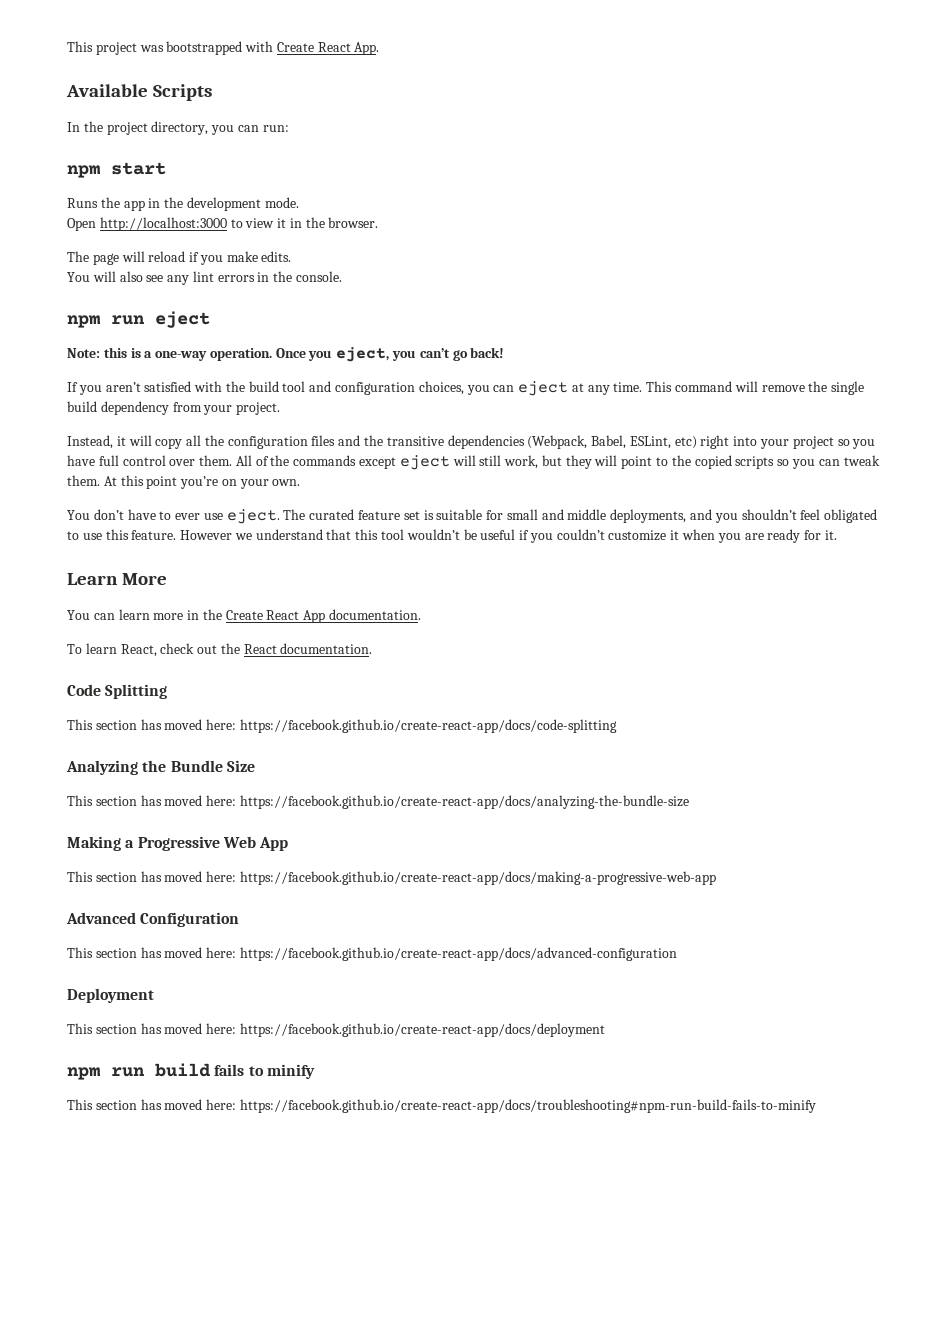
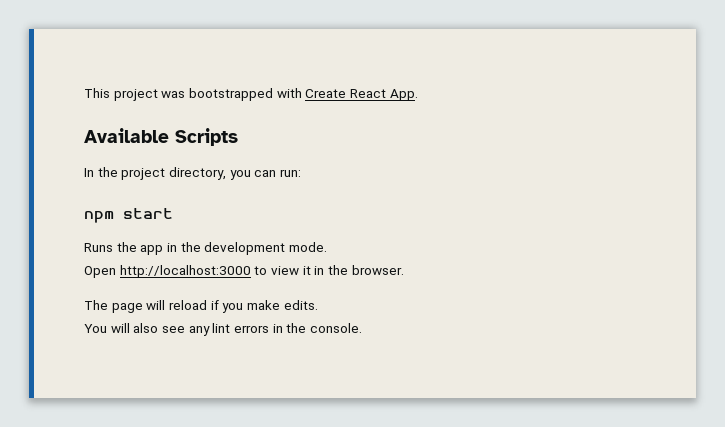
[67,311,210,328] [67,347,505,362] [67,381,865,396] [67,401,281,415] [67,435,876,449] [67,455,880,470] [67,475,301,489] [67,509,878,524] [67,529,837,543] [67,573,168,585] [67,609,422,623] [67,643,373,657] [67,684,168,699] [67,719,617,733] [66,760,255,775] [67,795,689,809] [67,836,289,851] [67,871,716,885] [66,912,240,927] [67,947,677,961] [67,988,154,1003] [67,1023,605,1037] [67,1063,315,1080] [67,1099,816,1113] // npm run eject // Note: this is a one-way operation. Once you eject, you can’t go back! // If you aren’t satisfied with the build tool and configuration choices, you can eject at any time. This command will remove the single build dependency from your project. // Instead, it will copy all the configuration files and the transitive dependencies (Webpack, Babel, ESLint, etc) right into your project so you have full control over them. All of the commands except eject will still work, but they will point to the copied scripts so you can tweak them. At this point you’re on your own. // You don’t have to ever use eject. The curated feature set is suitable for small and middle deployments, and you shouldn’t feel obligated to use this feature. However we understand that this tool wouldn’t be useful if you couldn’t customize it when you are ready for it. // Learn More // You can learn more in the Create React App documentation. // To learn React, check out the React documentation. // Code Splitting // This section has moved here: https://facebook.github.io/create-react-app/docs/code-splitting // Analyzing the Bundle Size // This section has moved here: https://facebook.github.io/create-react-app/docs/analyzing-the-bundle-size // Making a Progressive Web App // This section has moved here: https://facebook.github.io/create-react-app/docs/making-a-progressive-web-app // Advanced Configuration // This section has moved here: https://facebook.github.io/create-react-app/docs/advanced-configuration // Deployment // This section has moved here: https://facebook.github.io/create-react-app/docs/deployment // npm run build fails to minify // This section has moved here: https://facebook.github.io/create-react-app/docs/troubleshooting#npm-run-build-fails-to-minify -> (362, 328) none

